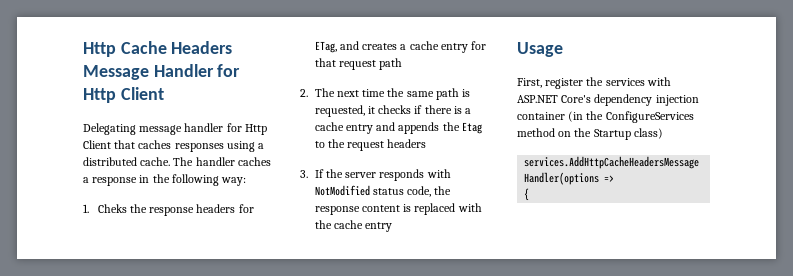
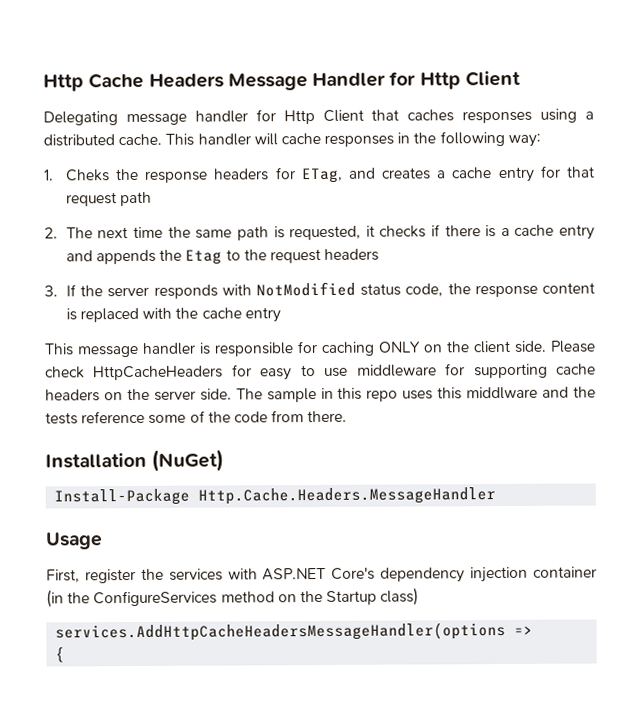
[173,157,271,166] [83,177,138,186] The handler caches a response -> [165,132,395,147] This handler will cache responses
(393, 227) none -> [44,340,596,358] [45,363,597,381] [45,386,597,403] [45,410,348,425] [45,449,225,472] [54,487,497,506] // This message handler is responsible for caching ONLY on the client side. Please check HttpCacheHeaders for easy to use middleware for supporting cache headers on the server side. The sample in this repo uses this middlware and the tests reference some of the code from there. // Installation (NuGet) // Install-Package Http.Cache.Headers.MessageHandler

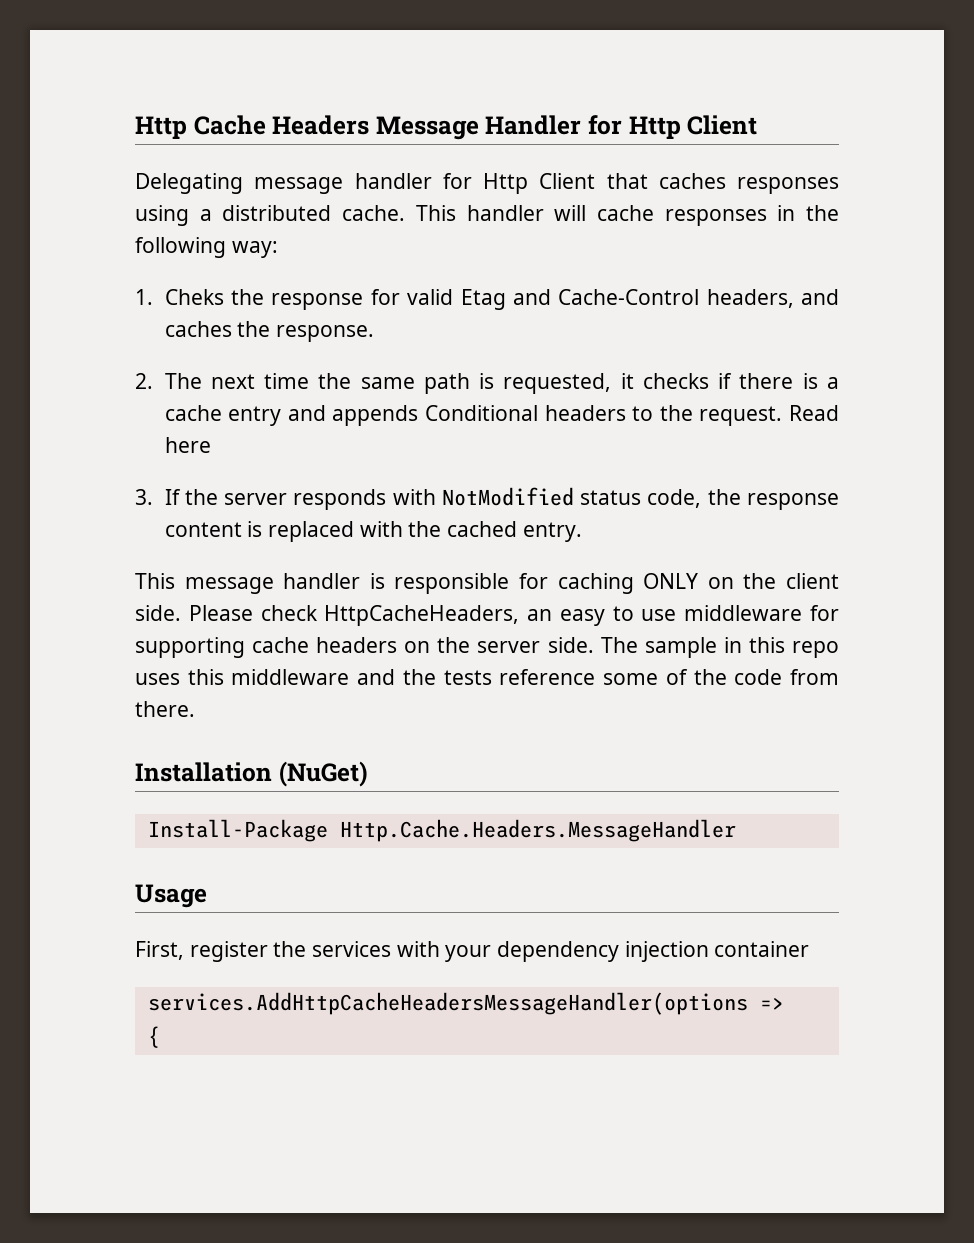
[214,165,596,184] [65,191,153,207] headers for ETag, and creates a cache entry for that request path -> [370,289,839,310] [164,321,374,342] for valid Etag and Cache-Control headers, and caches the response.
[159,248,380,265] the Etag to the request headers -> [425,405,840,426] [164,437,211,453] Conditional headers to the request. Read here
[201,307,281,323] cache entry -> [446,521,582,542] cached entry.
[93,364,252,381] HttpCacheHeaders for -> [324,605,553,626] HttpCacheHeaders, an
[466,386,539,400] middlware -> [231,669,350,685] middleware
[262,567,376,581] ASP.NET Core's -> [445,945,492,962] your
[46,587,420,608] (in the ConfigureServices method on the Startup class) -> (810, 949) none

